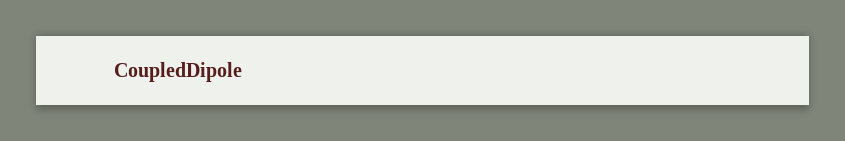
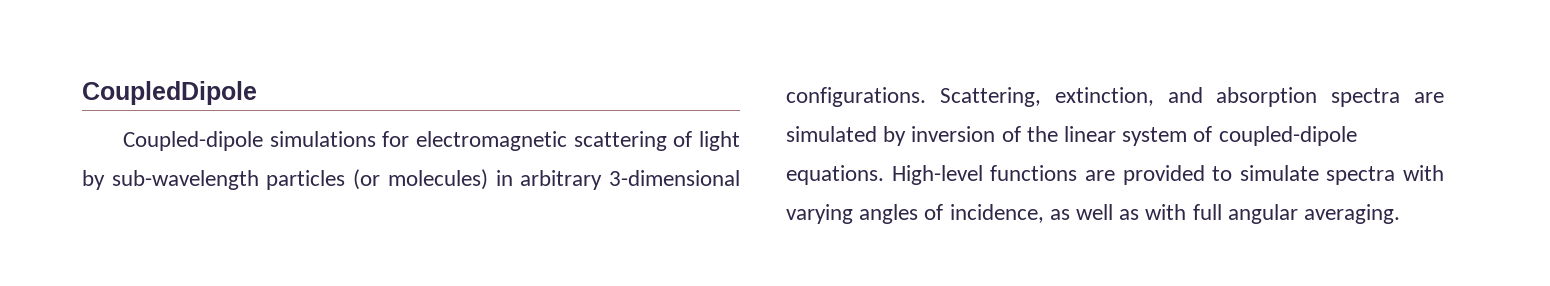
(242, 72) none -> [122,131,740,151] [82,169,740,190] [786,87,1444,107] [786,126,1357,146] [786,165,1444,185] [786,204,1401,224] // Coupled-dipole simulations for electromagnetic scattering of light by sub-wavelength particles (or molecules) in arbitrary 3-dimensional configurations. Scattering, extinction, and absorption spectra are simulated by inversion of the linear system of coupled-dipole equations. High-level functions are provided to simulate spectra with varying angles of incidence, as well as with full angular averaging.

